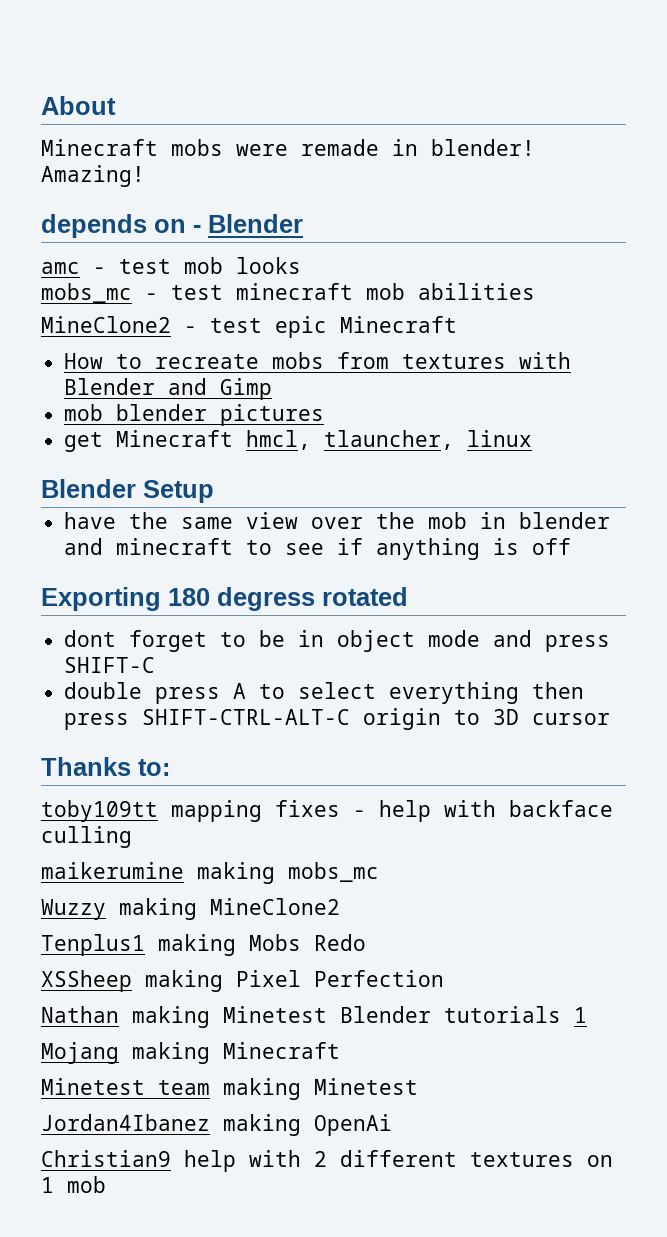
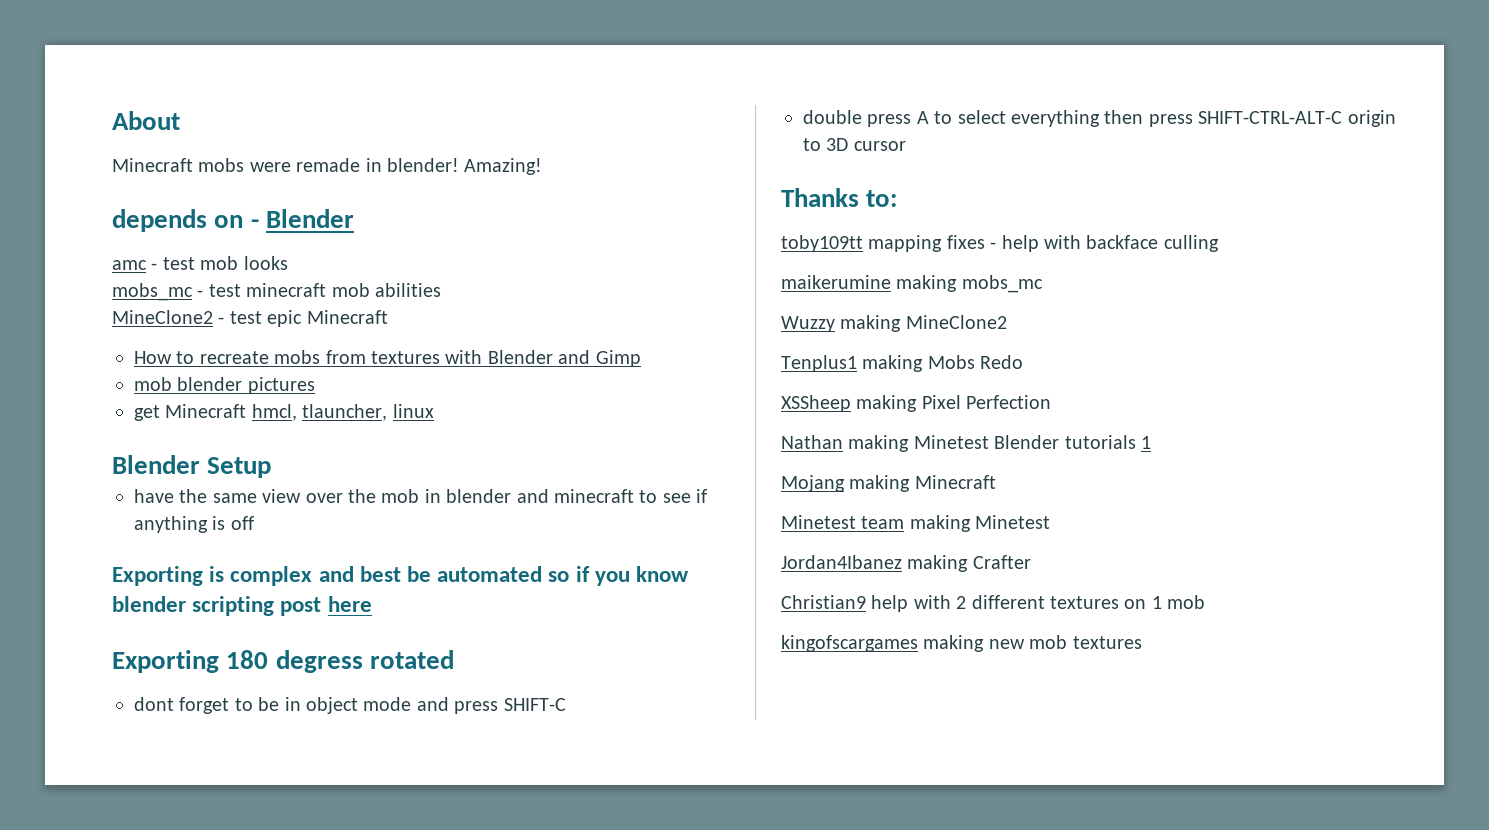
(572, 546) none -> [112,566,690,586] [112,596,372,616] // Exporting is complex and best be automated so if you know blender scripting post here
[314,1114,392,1136] OpenAi -> [972,555,1031,569] Crafter
(106, 1184) none -> [781,635,1142,652] // kingofscargames making new mob textures

